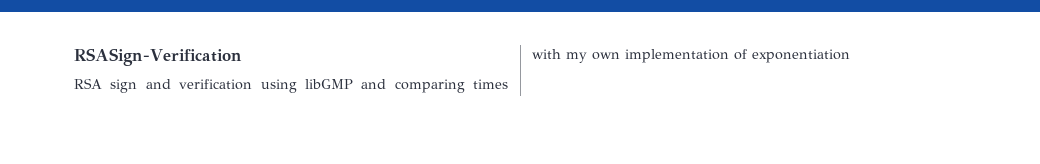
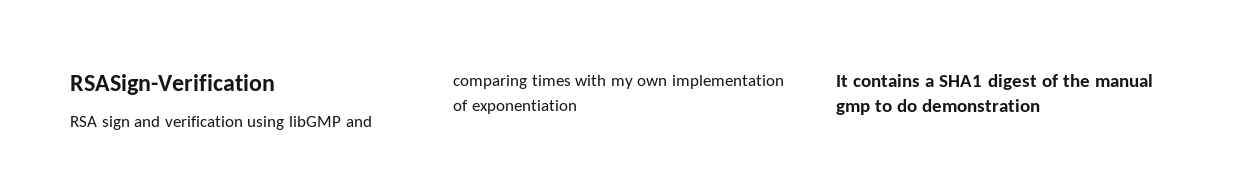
(850, 56) none -> [836,74,1153,90] [836,99,1041,115] // It contains a SHA1 digest of the manual gmp to do demonstration

